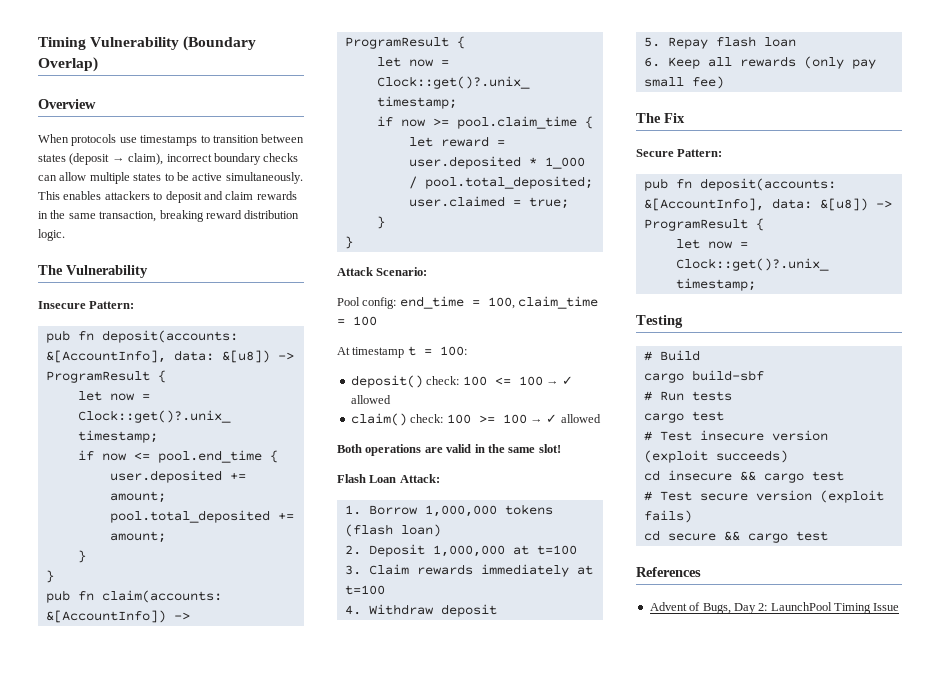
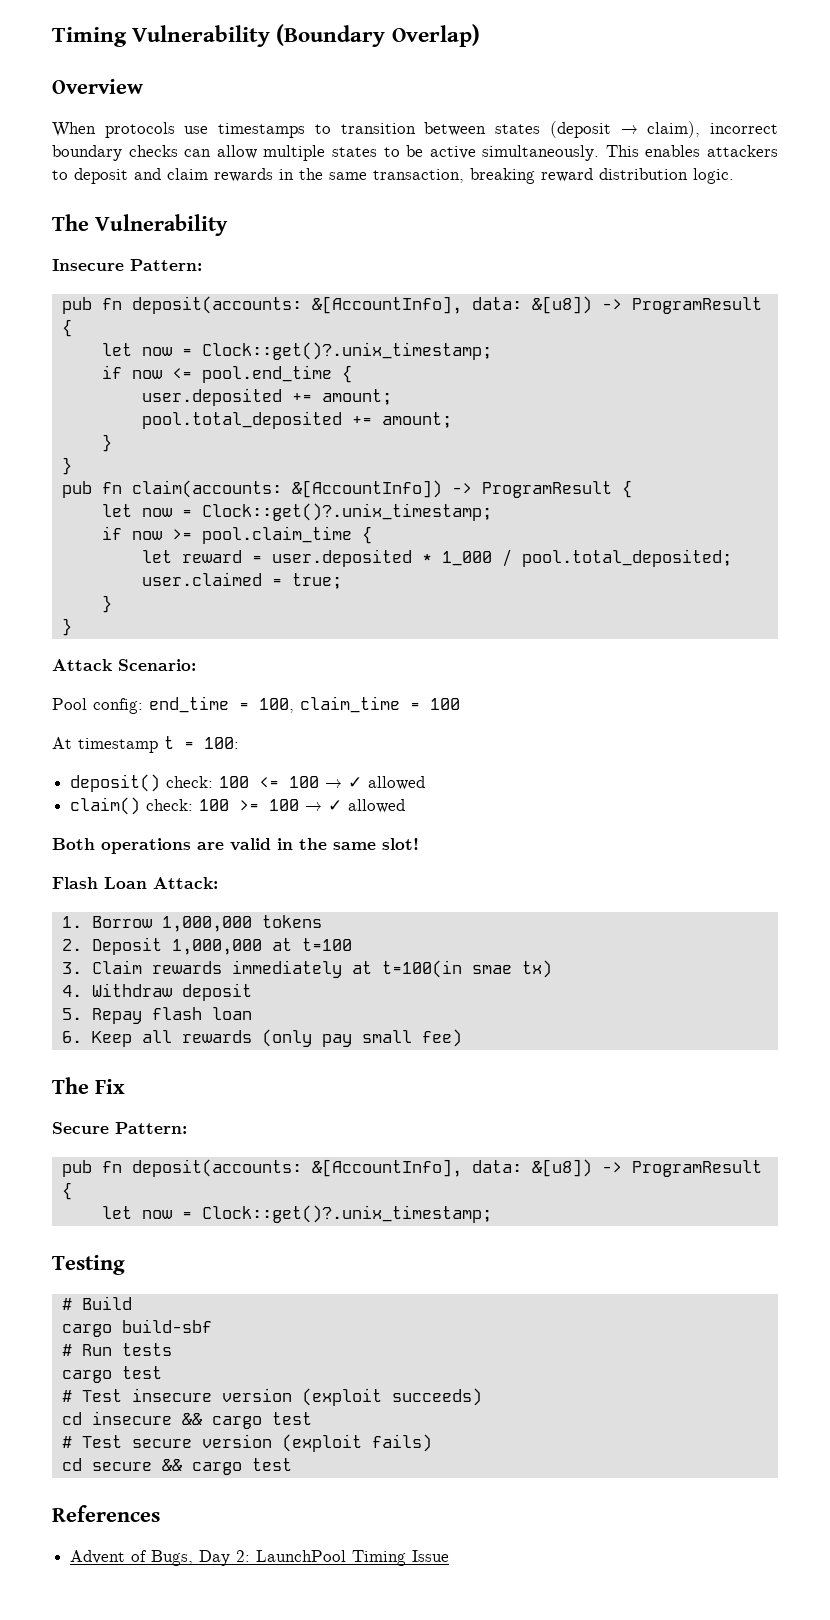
[344,524,441,537] (flash loan) -> (322, 921) none
[344,585,385,595] t=100 -> [381,960,552,978] t=100(in smae tx)

